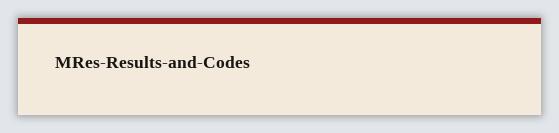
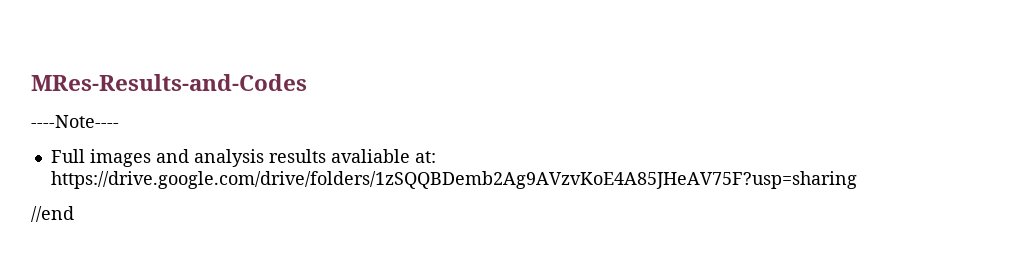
(250, 62) none -> [31,115,119,128] [50,149,436,167] [50,171,857,189] [31,206,74,222] // ----Note---- // Full images and analysis results avaliable at: https://drive.google.com/drive/folders/1zSQQBDemb2Ag9AVzvKoE4A85JHeAV75F?usp=sharing // //end

